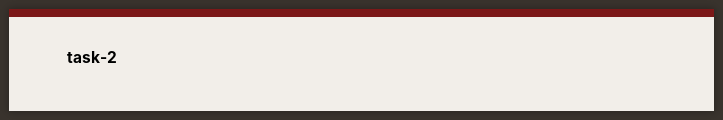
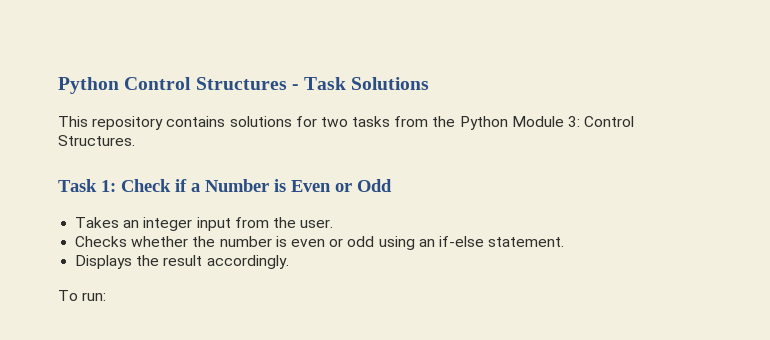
[67,51,117,63] task-2 -> [58,77,430,94] [58,116,635,130] [58,135,135,146] [58,179,392,192] [75,217,334,231] [75,236,565,250] [75,255,289,269] [58,290,107,301] Python Control Structures - Task Solutions // This repository contains solutions for two tasks from the Python Module 3: Control Structures. // Task 1: Check if a Number is Even or Odd // Takes an integer input from the user. // Checks whether the number is even or odd using an if-else statement. // Displays the result accordingly. // To run:

